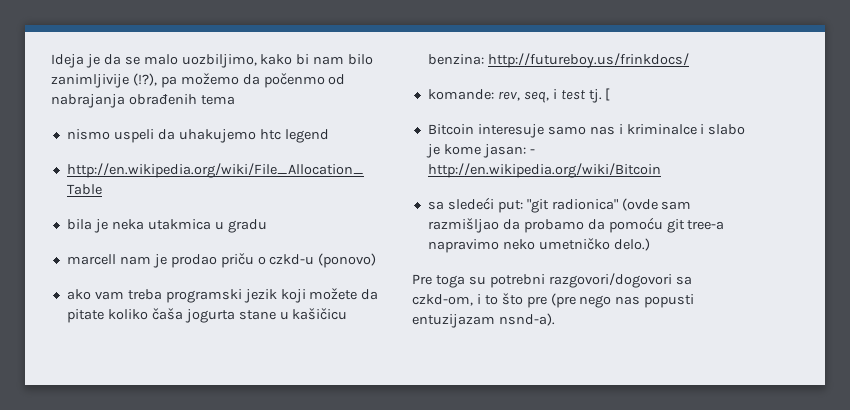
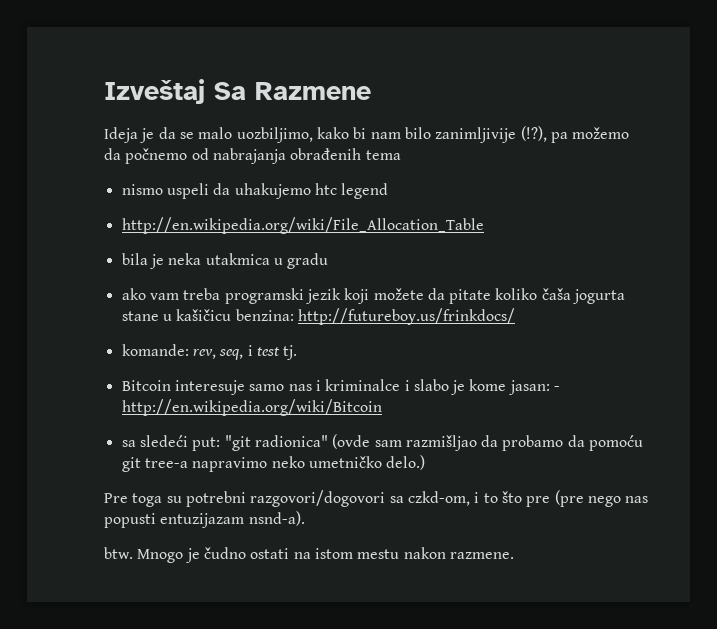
(51, 61) none -> [104,79,371,104] Izveštaj Sa Razmene //
[263,73,325,88] počenmo -> [125,148,188,164] počnemo
[66,253,377,268] // marcell nam je prodao priču o czkd-u (ponovo) -> (329, 261) none
[605,88,611,101] [ -> (298, 352) none
(555, 319) none -> [104,547,514,563] // btw. Mnogo je čudno ostati na istom mestu nakon razmene.

